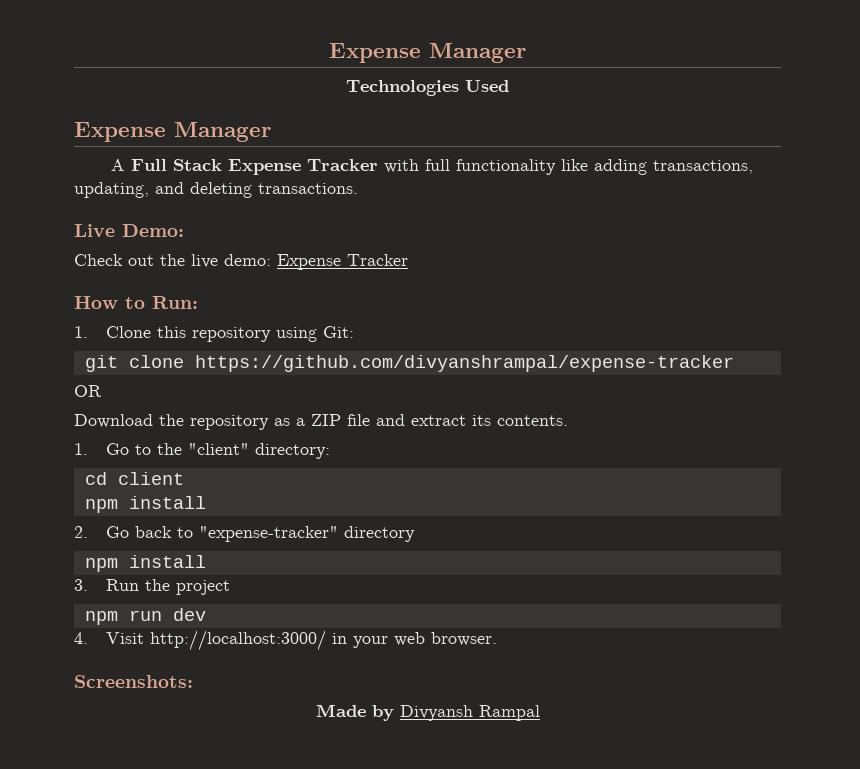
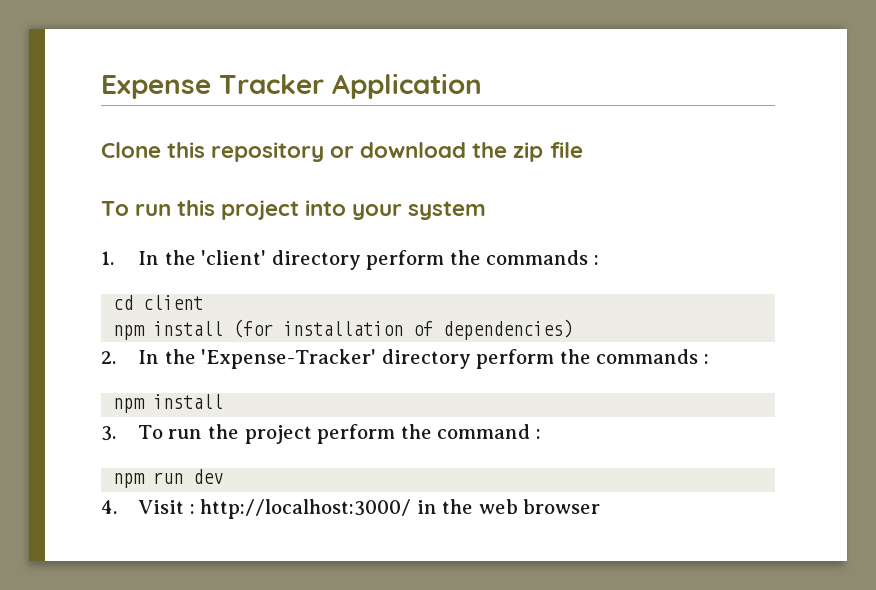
[329,43,526,63] [346,80,509,96] [74,122,271,142] [111,159,754,175] [74,182,358,198] [74,224,184,237] [74,254,408,270] [74,296,198,309] [74,326,355,342] [84,355,734,372] [74,385,102,397] [74,414,568,430] [74,443,331,459] [84,472,184,485] [84,496,206,513] [74,526,416,542] Expense Manager // Technologies Used // Expense Manager // A Full Stack Expense Tracker with full functionality like adding transactions, updating, and deleting transactions. // Live Demo: // Check out the live demo: Expense Tracker // How to Run: // 1. Clone this repository using Git: // git clone https://github.com/divyanshrampal/expense-tracker // OR // Download the repository as a ZIP file and extract its contents. // 1. Go to the "client" directory: // cd client // npm install // 2. Go back to "expense-tracker" directory -> [101,73,482,99] [101,142,583,162] [101,200,487,220] [101,250,599,270] [113,295,204,310] [113,319,574,340] [101,349,709,369] Expense Tracker Application // Clone this repository or download the zip file // To run this project into your system // 1. In the 'client' directory perform the commands : // cd client // npm install (for installation of dependencies) // 2. In the 'Expense-Tracker' directory perform the commands :
[106,579,140,591] Run -> [137,425,203,439] To run
(231, 587) none -> [317,424,541,444] perform the command :
(145, 638) none -> [189,504,195,514] :
[353,632,498,648] [74,675,193,688] [315,704,540,721] your web browser. // Screenshots: // Made by Divyansh Rampal -> [442,499,601,514] the web browser

